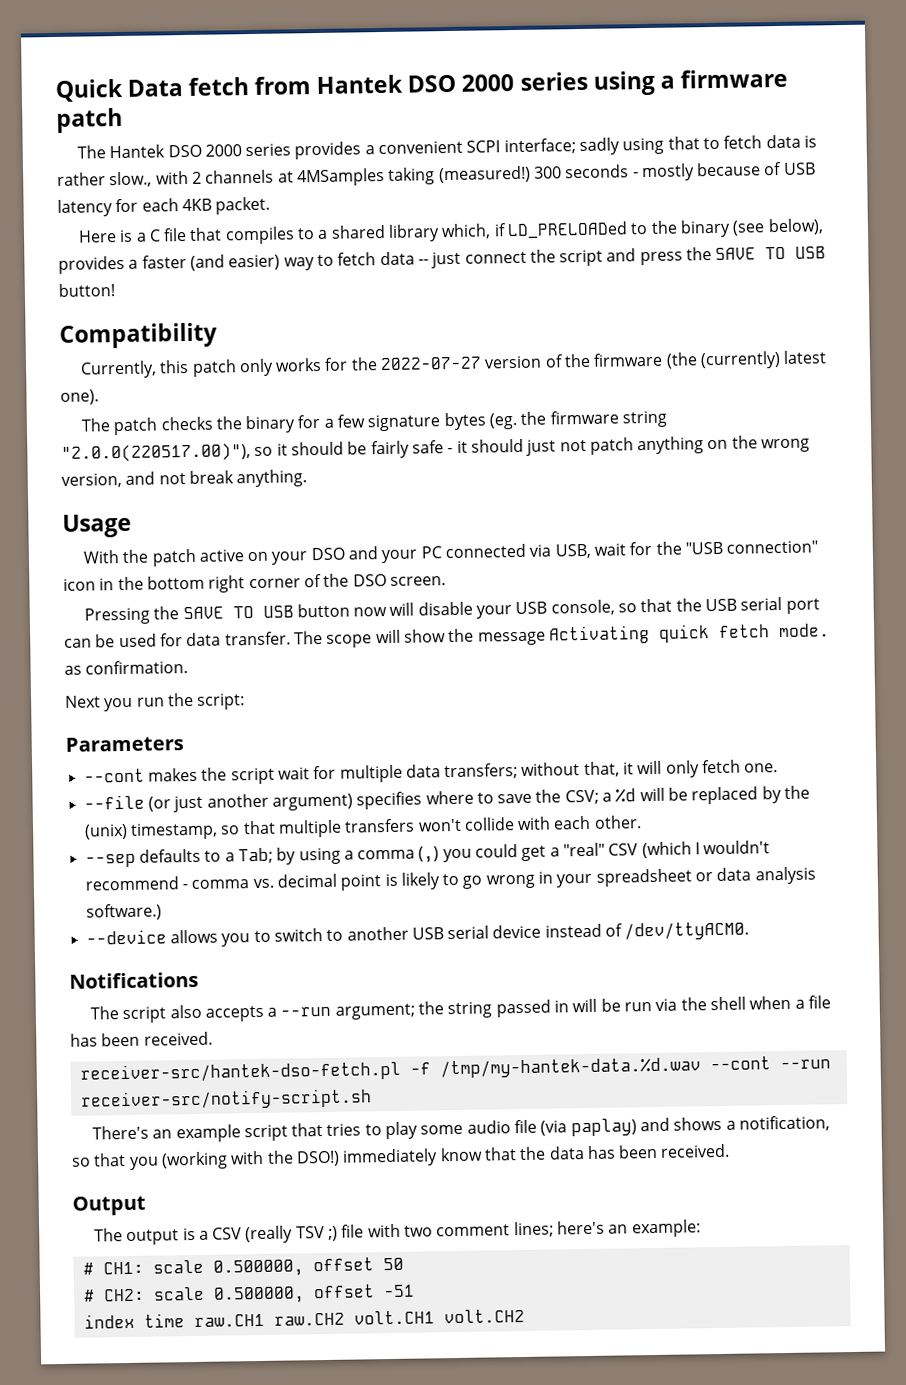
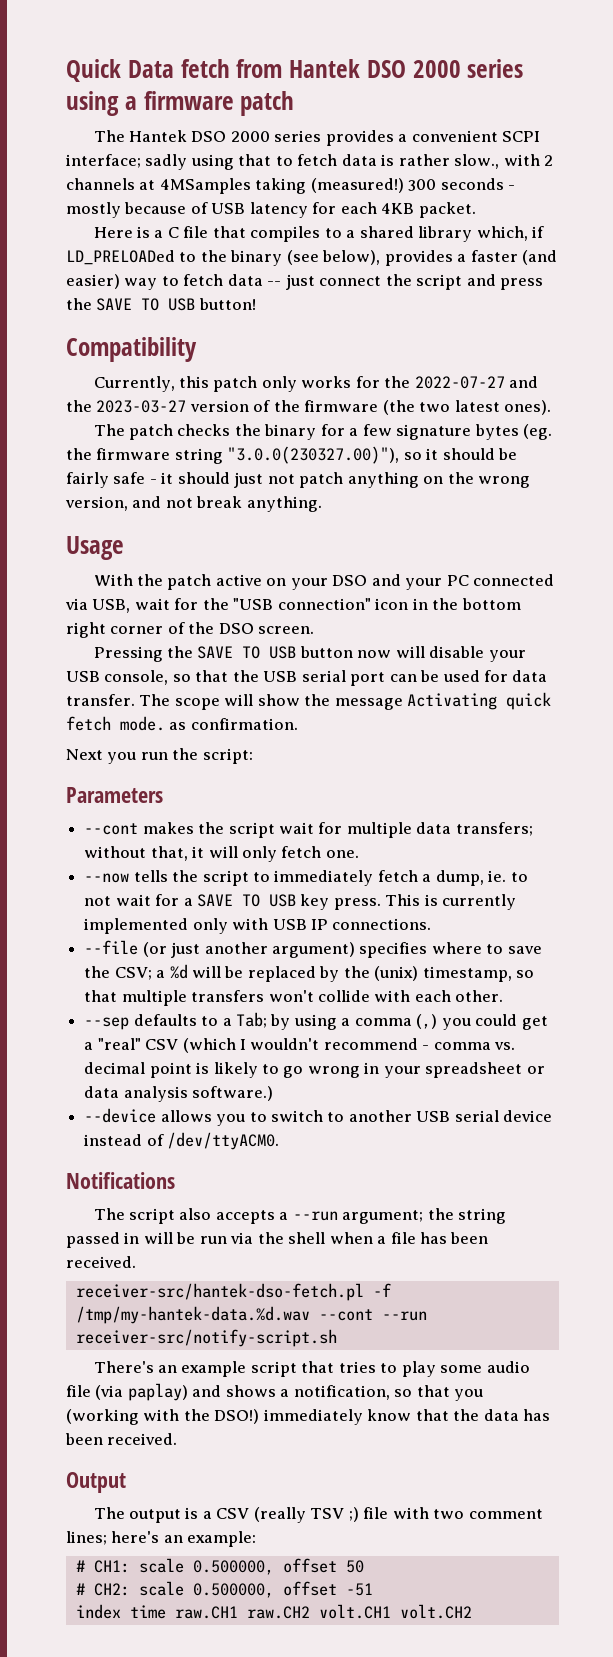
(483, 363) none -> [509,376,539,388] [66,400,187,413] and the 2023-03-27
[700,350,828,370] [60,389,99,405] (currently) latest one). -> [419,400,552,415] two latest ones).
[61,443,251,463] "2.0.0(220517.00)"), -> [227,446,400,464] "3.0.0(230327.00)"),
(779, 768) none -> [84,870,528,886] [84,894,517,910] [84,918,432,934] // --now tells the script to immediately fetch a dump, ie. to not wait for a SAVE TO USB key press. This is currently implemented only with USB IP connections.

